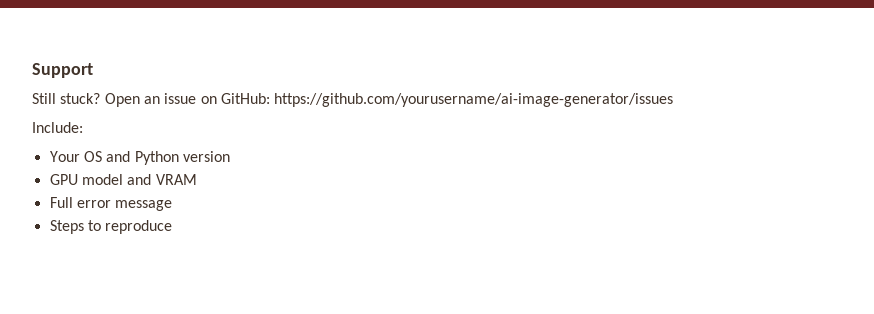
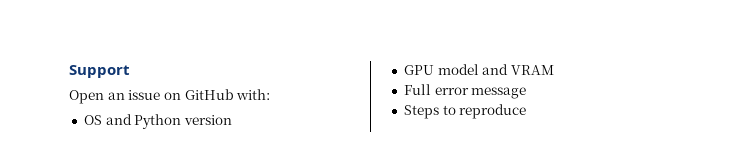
[32,93,101,104] Still stuck? -> (130, 71) none
[220,93,674,107] [32,122,83,133] [49,151,80,162] GitHub: https://github.com/yourusername/ai-image-generator/issues // Include: // Your -> [184,89,271,100] GitHub with: //

